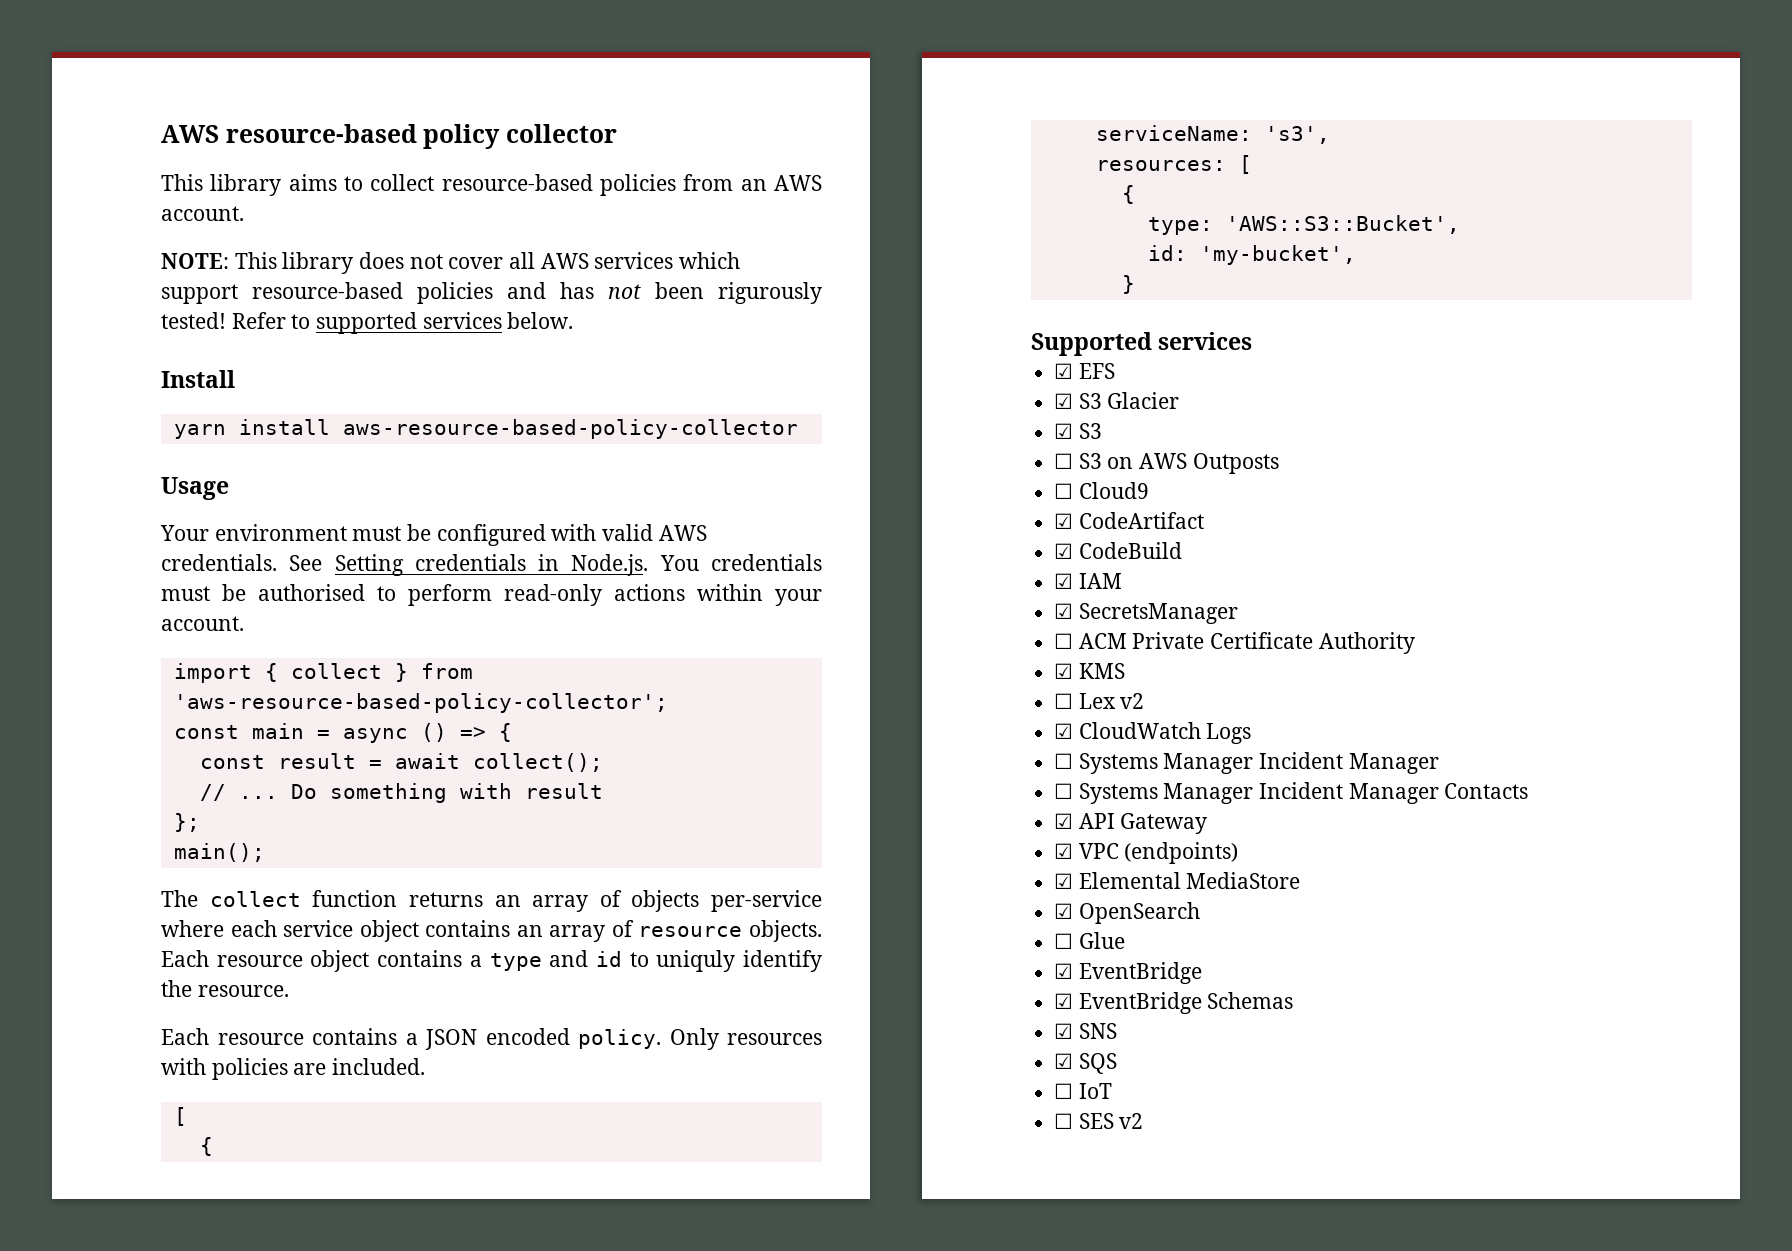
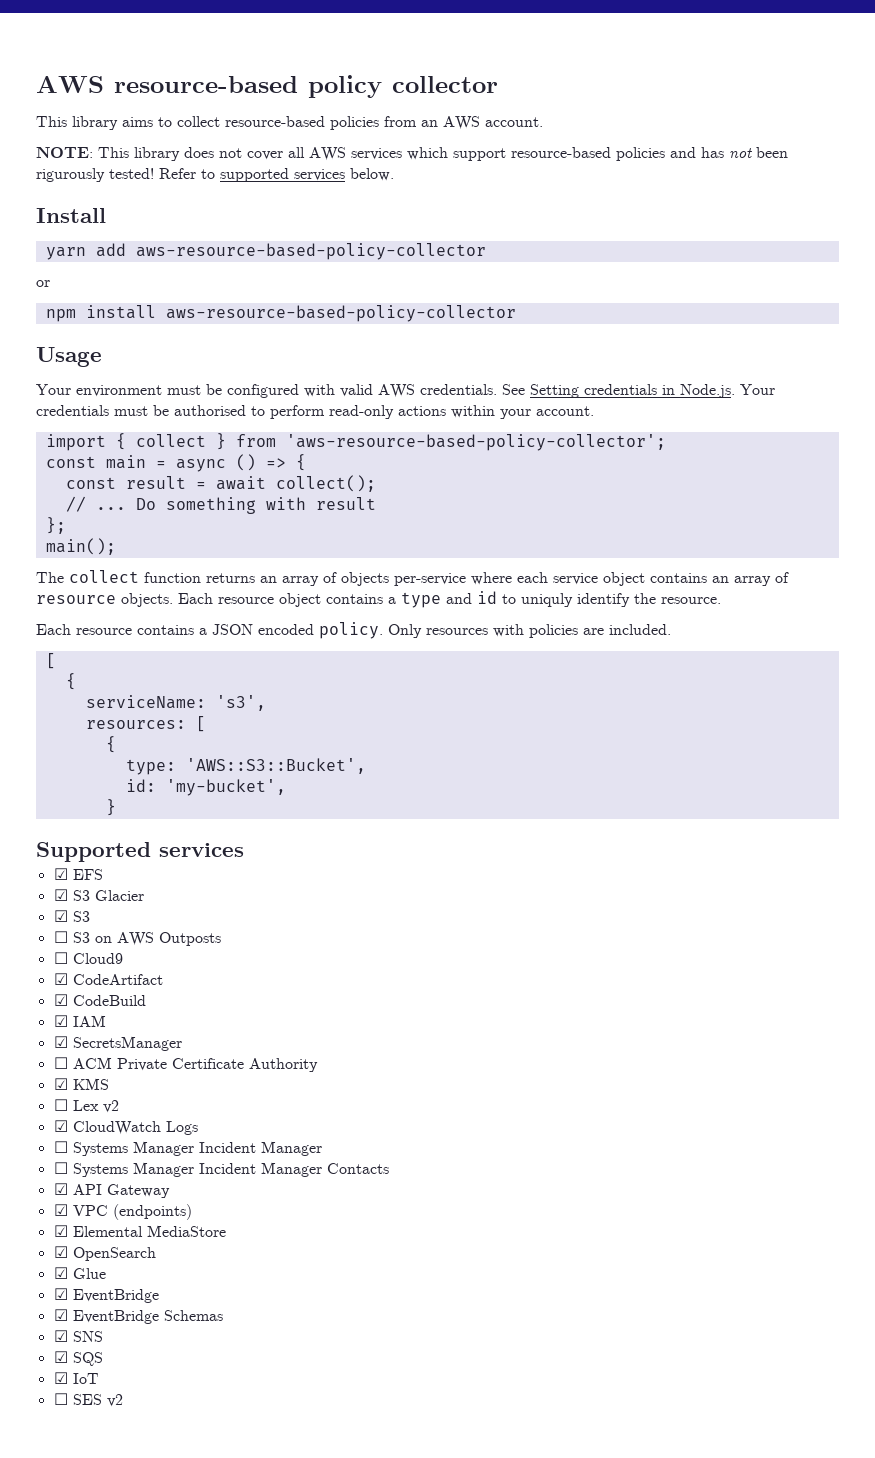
(226, 431) none -> [95,243,486,260] [36,280,50,287] [45,309,76,322] add aws-resource-based-policy-collector // or // npm
[659,555,699,571] You -> [740,384,775,395] Your
[1054,933,1074,949] ☐ -> [53,1267,68,1279] ☑
[1054,1083,1074,1099] ☐ -> [53,1372,68,1384] ☑

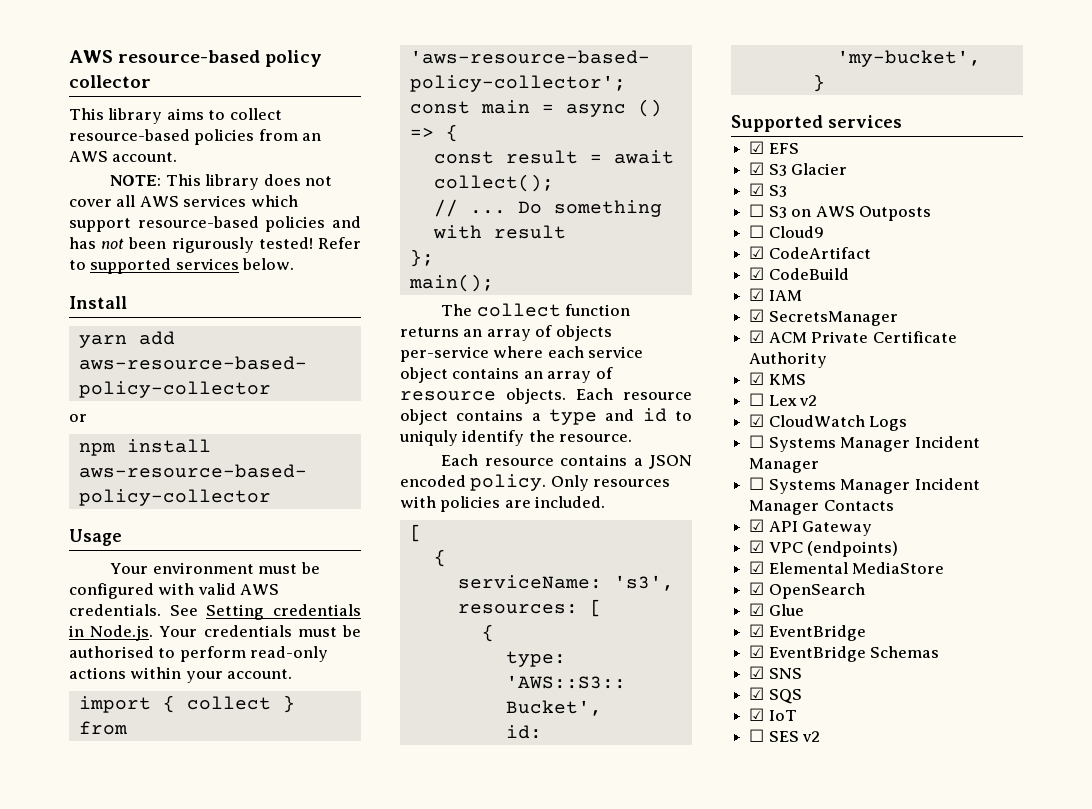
[53,1057,68,1069] ☐ -> [749,330,765,343] ☑

